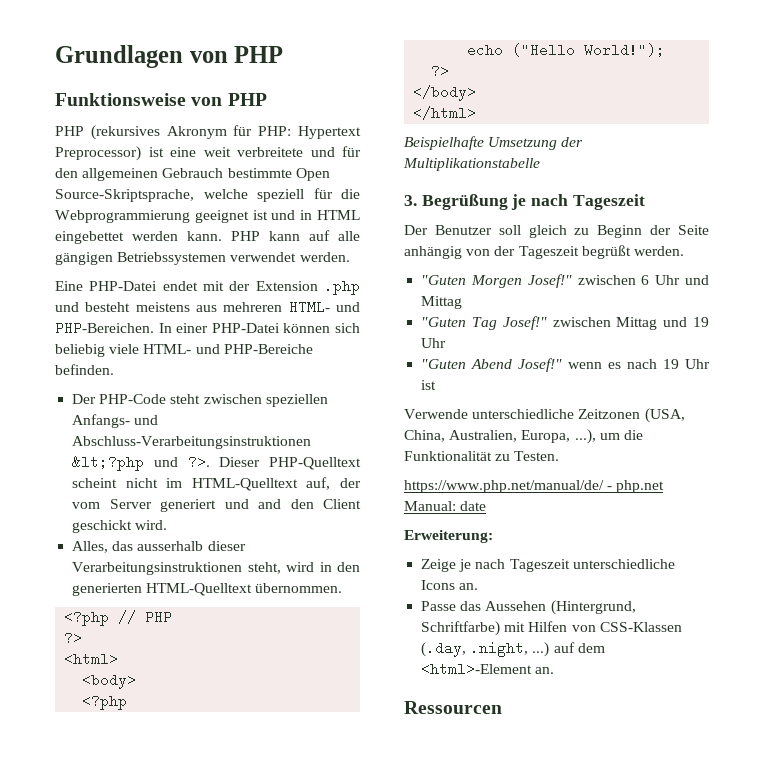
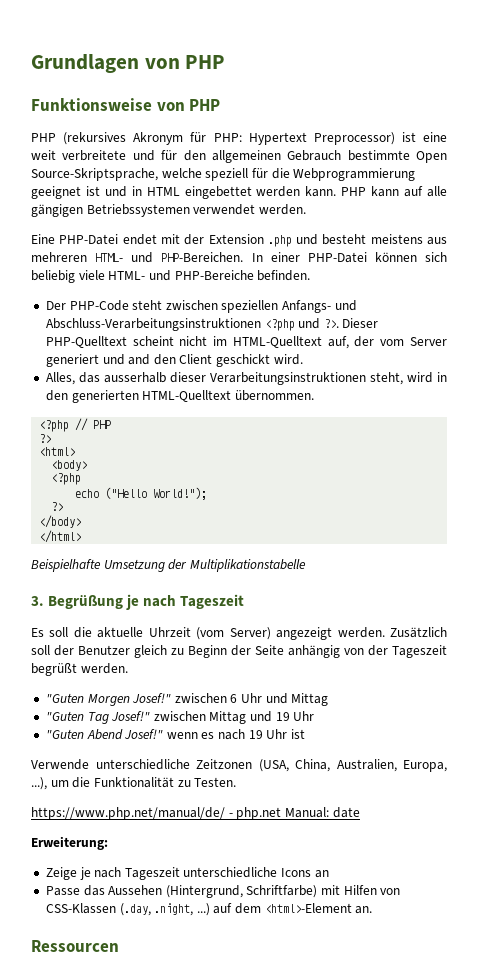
[72,455,145,471] &lt;?php -> [264,319,295,331] <?php
[404,225,521,235] Der Benutzer soll -> [31,627,448,640] [31,645,130,656] Es soll die aktuelle Uhrzeit (vom Server) angezeigt werden. Zusätzlich soll der Benutzer
[459,583,479,590] an. -> [314,870,329,878] an

